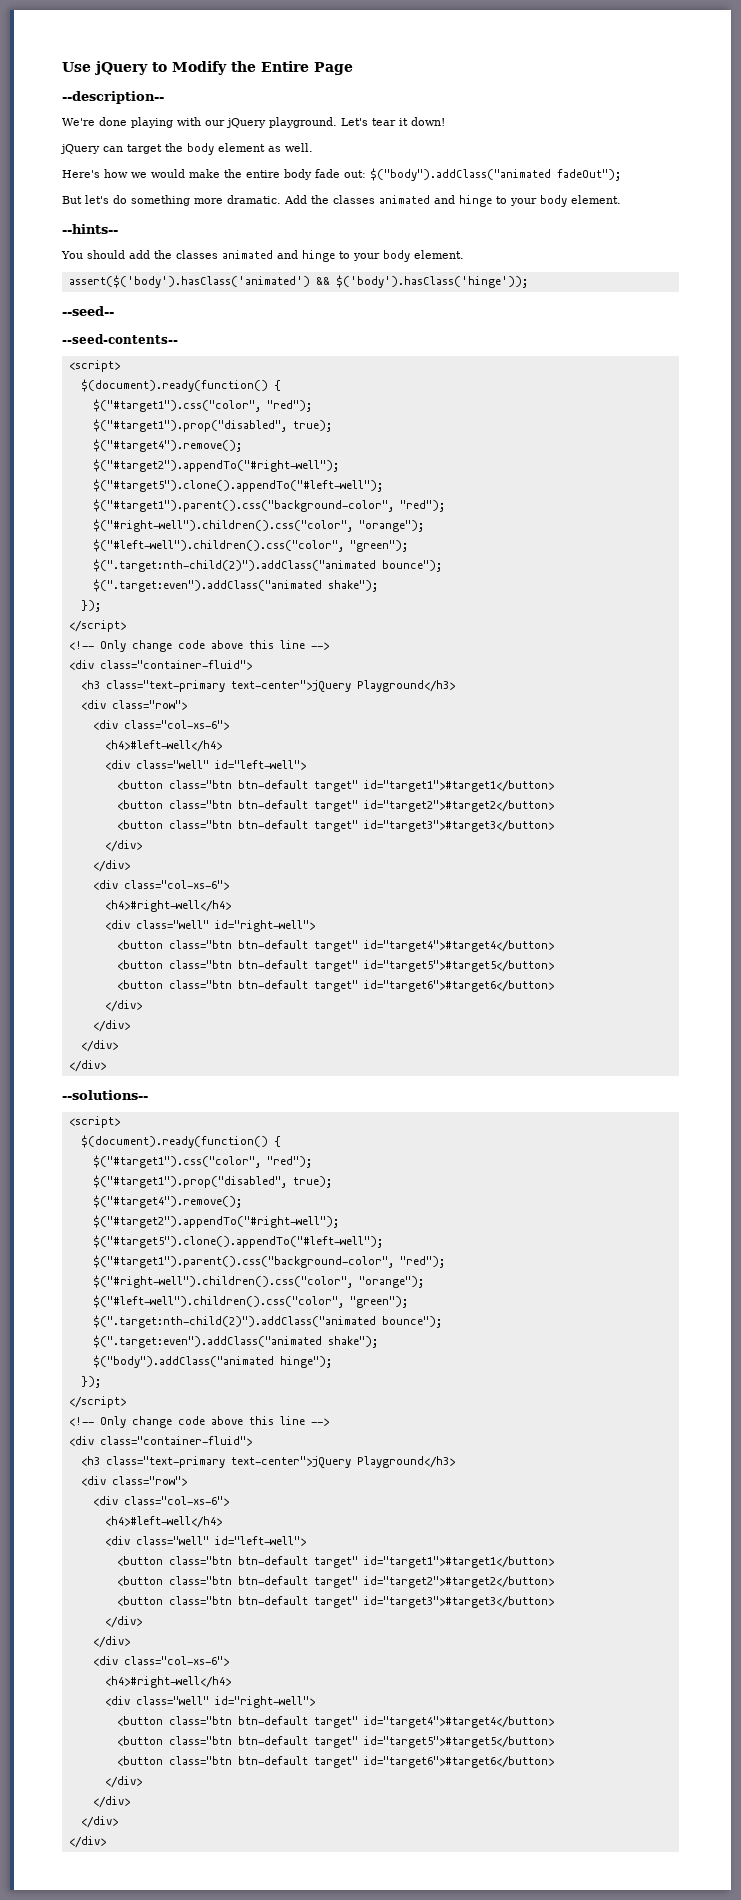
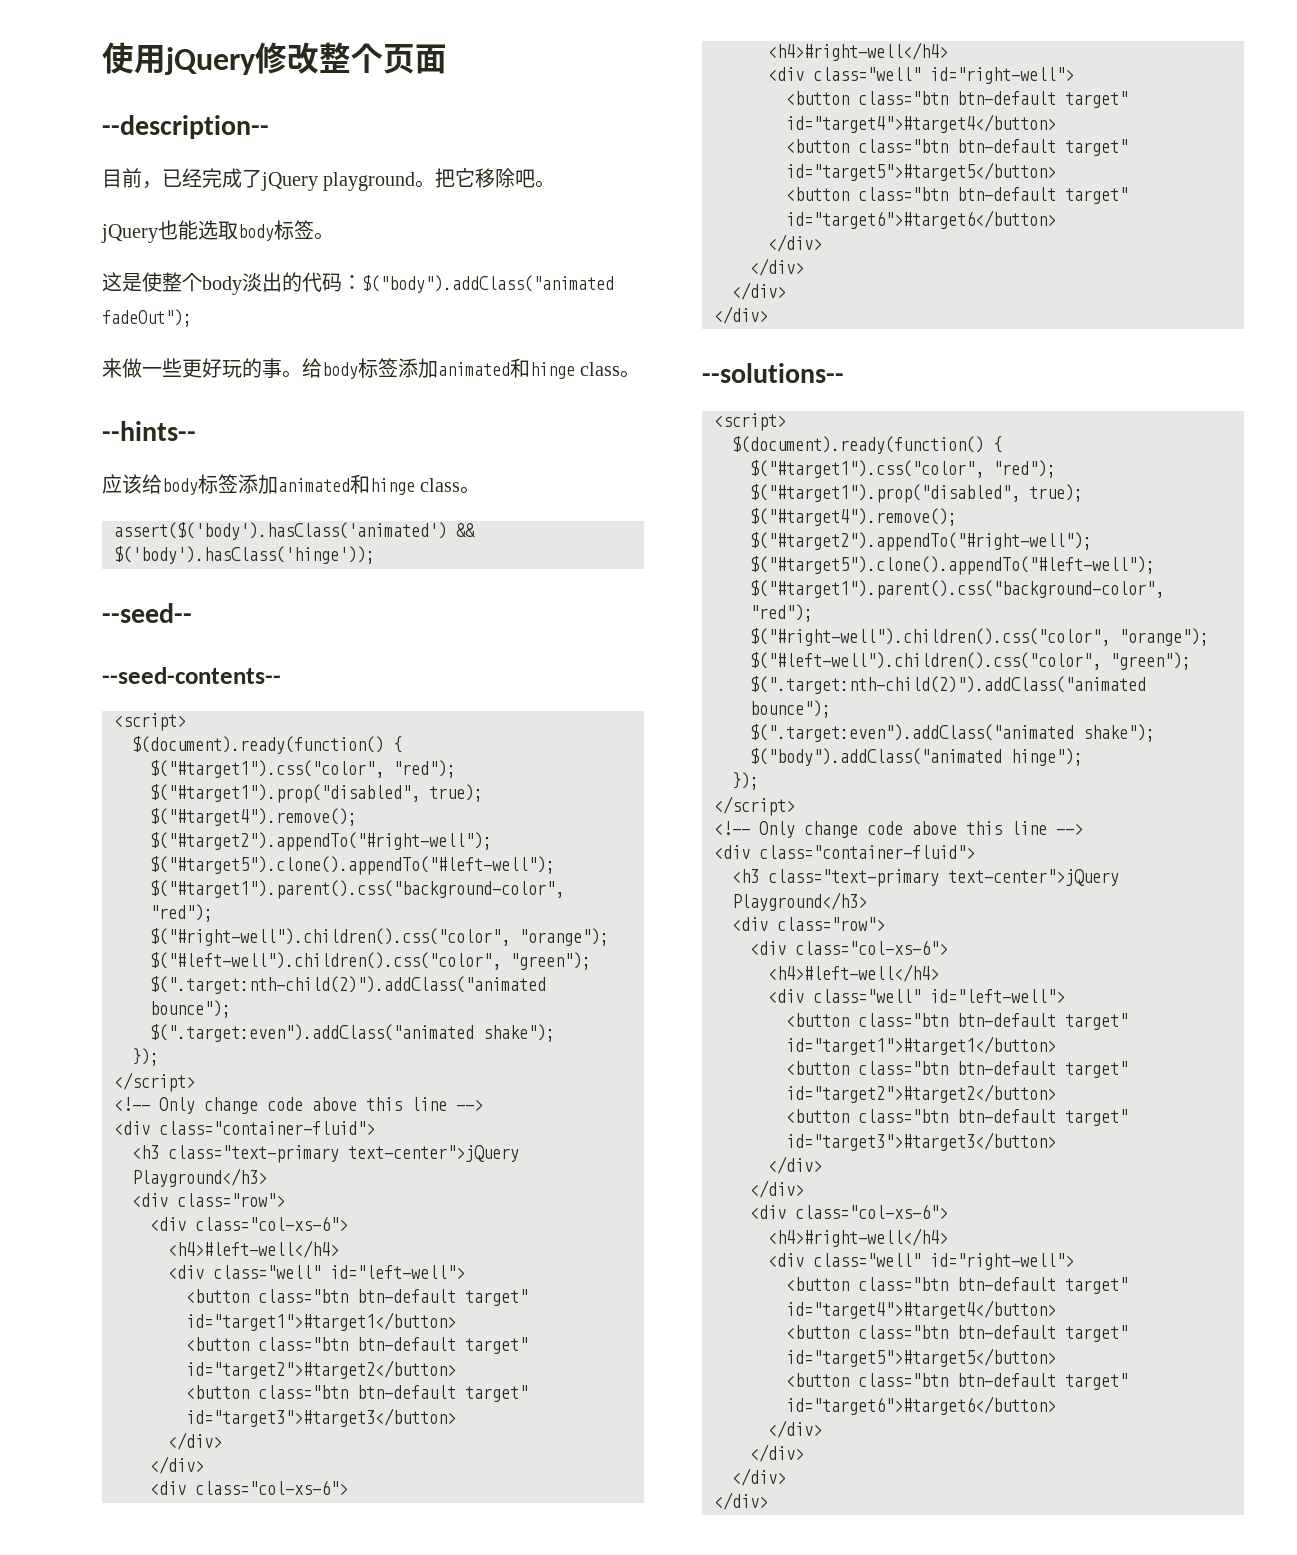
[62,61,353,75] [62,91,164,104] [62,117,445,128] [60,143,313,155] [62,168,621,181] [62,195,621,207] [62,224,118,234] [61,250,464,262] Use jQuery to Modify the Entire Page // --description-- // We're done playing with our jQuery playground. Let's tear it down! // jQuery can target the body element as well. // Here's how we would make the entire body fade out: $("body").addClass("animated fadeOut"); // But let's do something more dramatic. Add the classes animated and hinge to your body element. // --hints-- // You should add the classes animated and hinge to your body element. -> [102,42,447,75] [102,115,269,139] [102,168,556,191] [101,220,334,243] [102,272,614,295] [102,309,192,327] [102,358,641,379] [102,421,196,441] [102,474,481,495] 使用jQuery修改整个页面 // --description-- // 目前，已经完成了jQuery playground。把它移除吧。 // jQuery也能选取body标签。 // 这是使整个body淡出的代码：$("body").addClass("animated fadeOut"); // 来做一些更好玩的事。给body标签添加animated和hinge class。 // --hints-- // 应该给body标签添加animated和hinge class。

